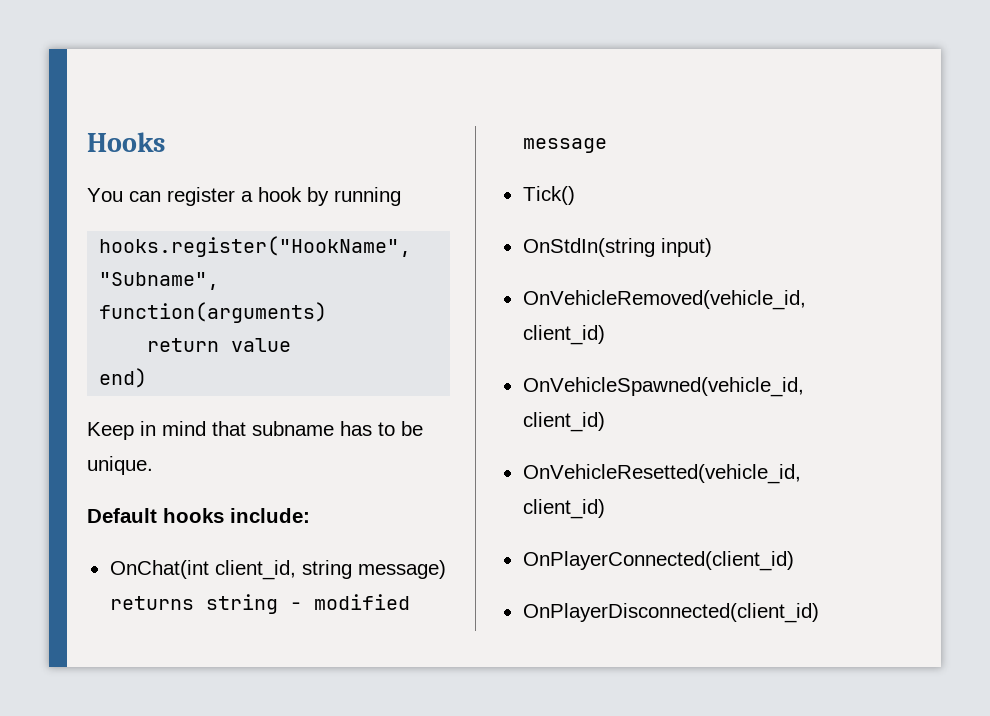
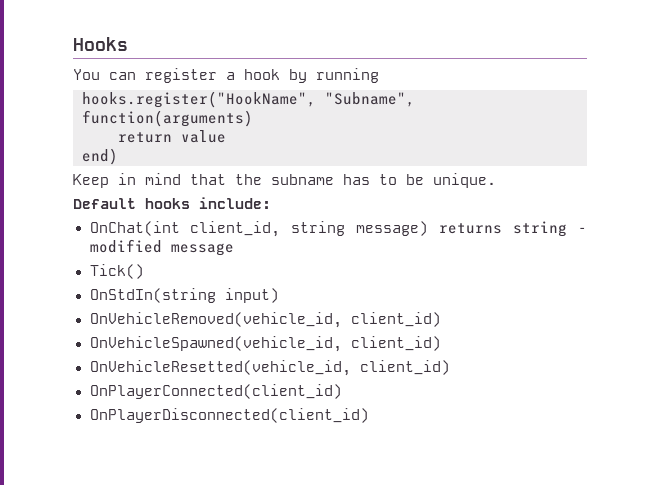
(246, 428) none -> [235,174,262,185] the

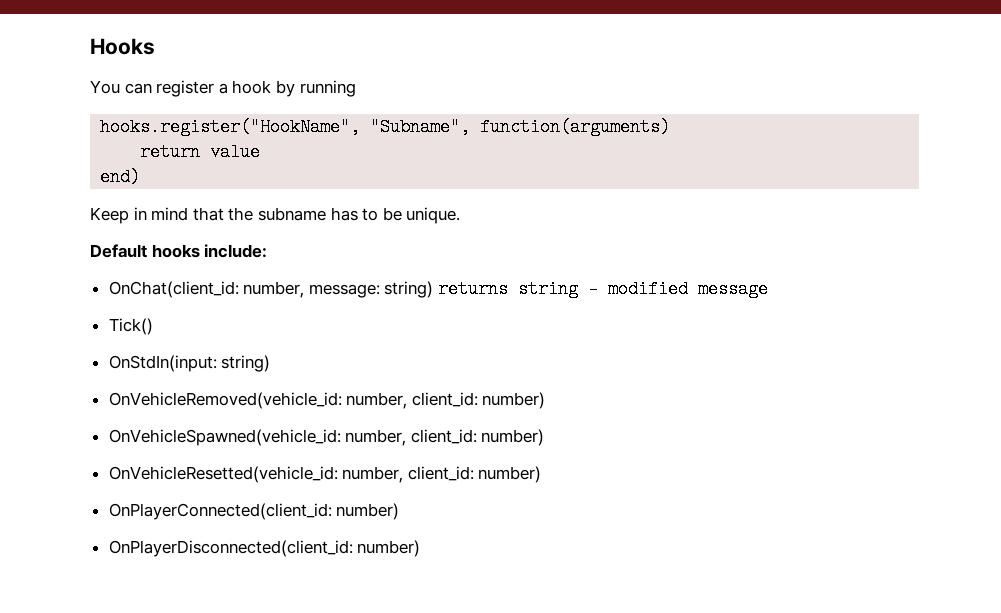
[89,221,429,237] OnChat(int client_id, string message) -> [108,281,434,298] OnChat(client_id: number, message: string)
[89,288,279,303] [89,312,441,328] [89,336,441,352] [89,360,450,376] [89,384,342,399] [89,408,369,423] OnStdIn(string input) // OnVehicleRemoved(vehicle_id, client_id) // OnVehicleSpawned(vehicle_id, client_id) // OnVehicleResetted(vehicle_id, client_id) // OnPlayerConnected(client_id) // OnPlayerDisconnected(client_id) -> [108,355,271,372] [108,392,546,409] [108,429,545,446] [108,466,542,483] [108,503,400,520] [108,540,421,557] OnStdIn(input: string) // OnVehicleRemoved(vehicle_id: number, client_id: number) // OnVehicleSpawned(vehicle_id: number, client_id: number) // OnVehicleResetted(vehicle_id: number, client_id: number) // OnPlayerConnected(client_id: number) // OnPlayerDisconnected(client_id: number)

